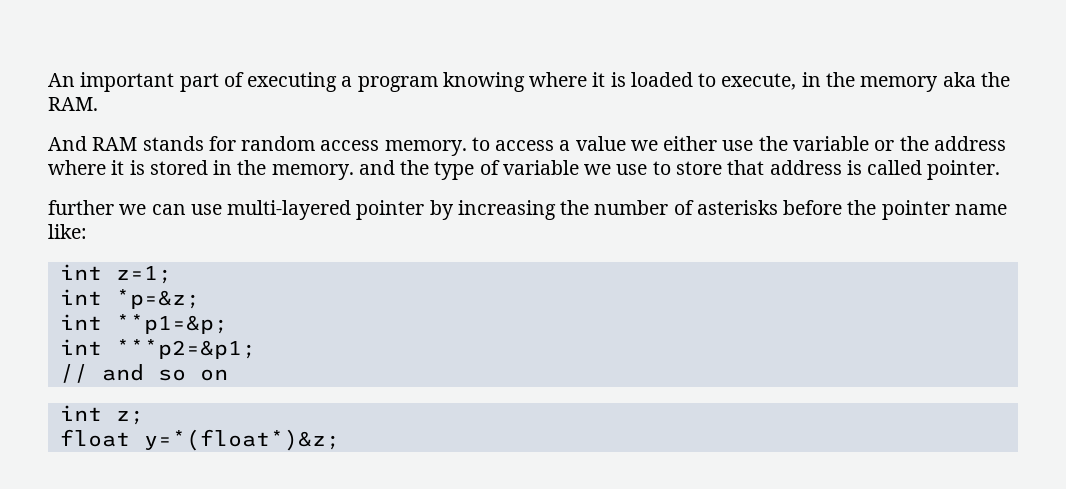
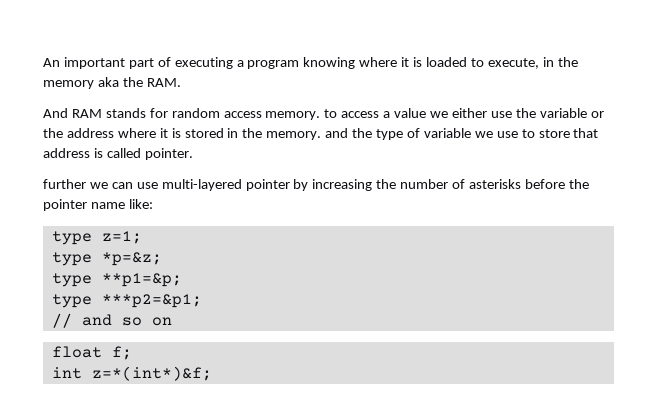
[59,264,102,280] int -> [51,231,92,245] type
[59,289,102,305] int -> [51,252,92,266] type
[59,314,102,330] int -> [51,273,92,287] type
[59,339,102,355] int -> [51,294,92,308] type
[59,405,144,425] [59,429,340,451] // int z; // float y=*(float*)&z; -> [51,346,132,360] [51,366,212,381] // float f; // int z=*(int*)&f;

